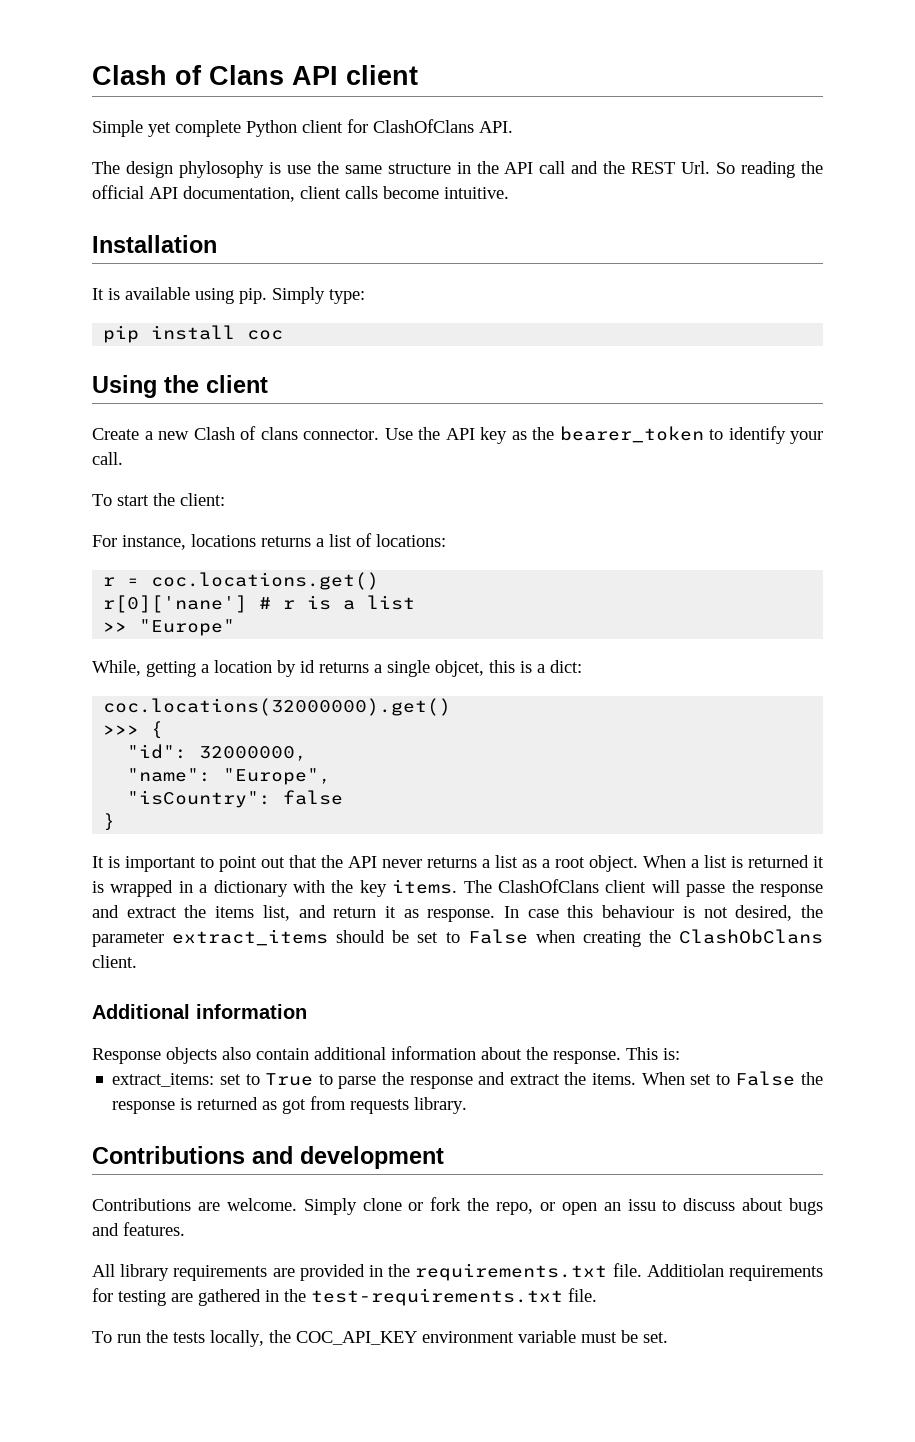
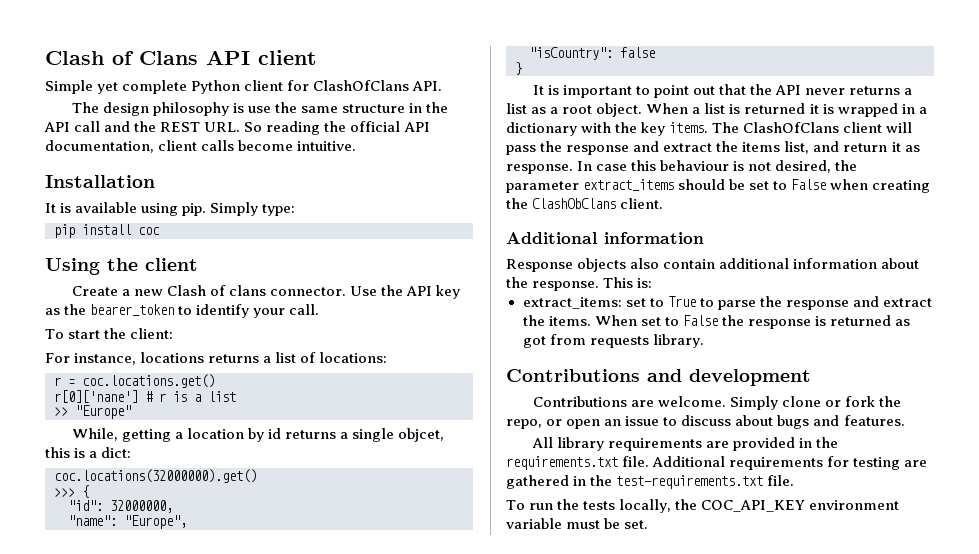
[178,161,264,178] phylosophy -> [152,102,229,116] philosophy
[681,161,711,174] Url. -> [204,122,241,132] URL.
[686,884,726,897] passe -> [506,145,536,155] pass
[627,1199,656,1211] issu -> [625,416,660,426] issue
[646,1264,724,1277] Additiolan -> [652,456,726,467] Additional

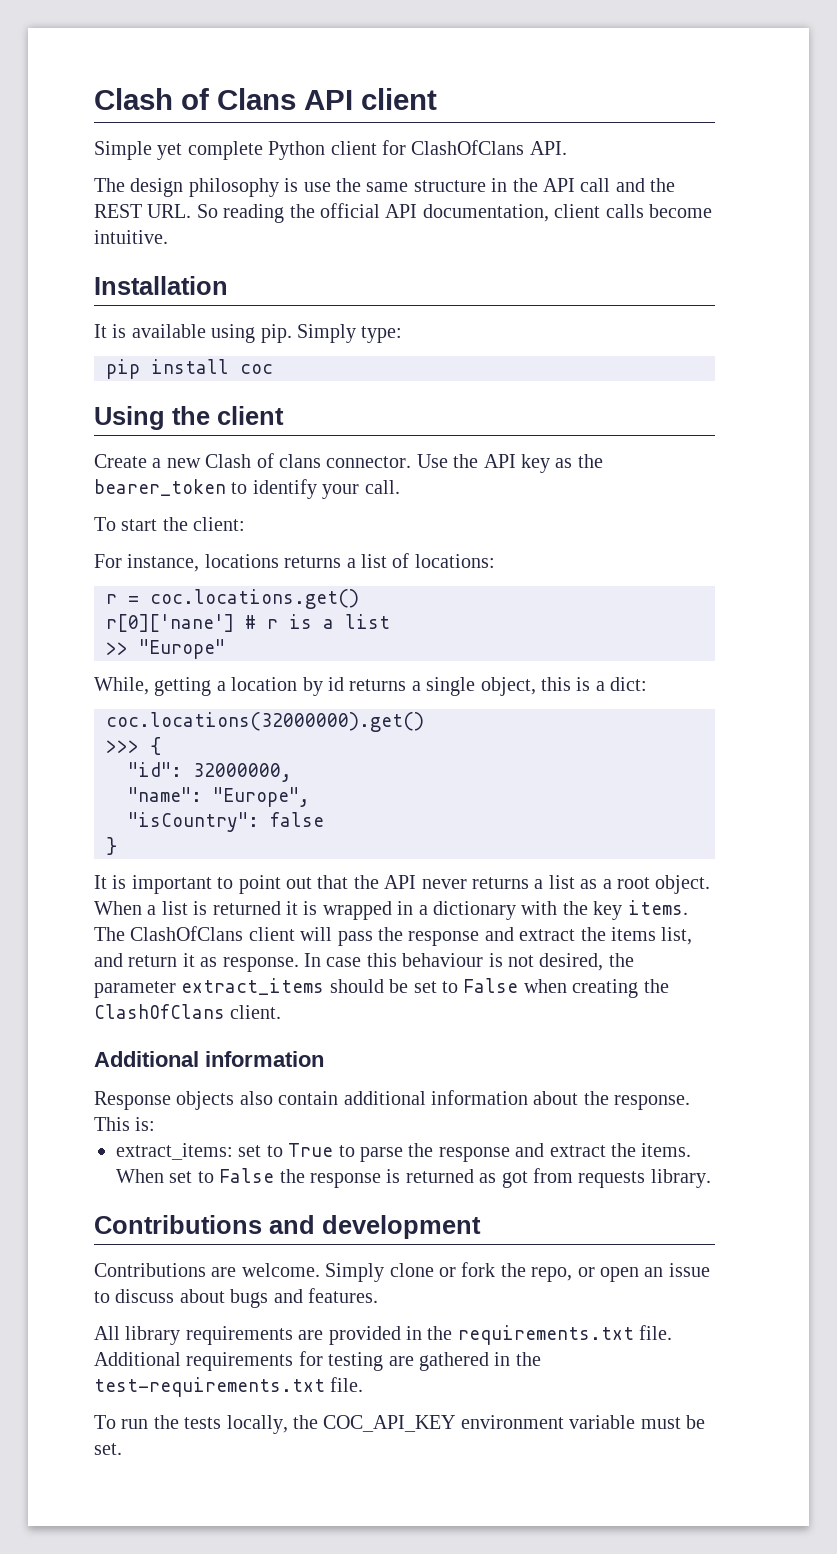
[398,428,445,442] objcet, -> [480,677,536,696] object,
[532,198,617,209] ClashObClans -> [94,1004,225,1019] ClashOfClans

